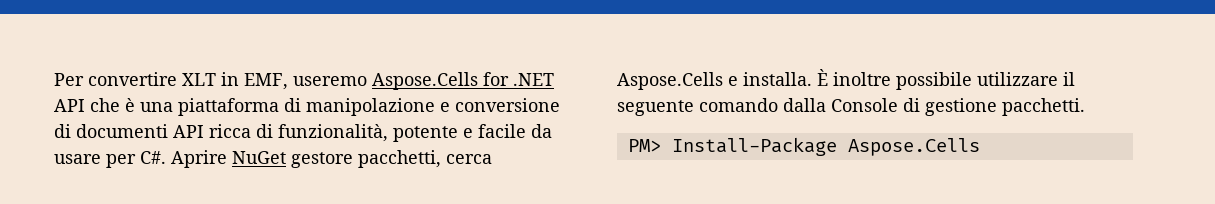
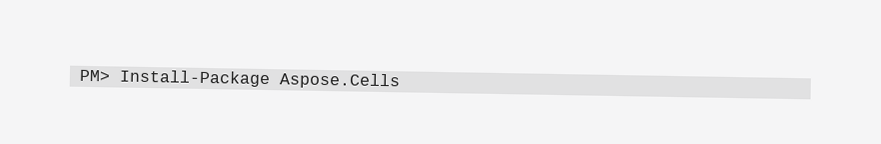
[54,72,554,90] [54,98,560,116] [54,124,552,142] [54,150,492,168] [617,69,1075,90] [617,98,1085,116] Per convertire XLT in EMF, useremo Aspose.Cells for .NET API che è una piattaforma di manipolazione e conversione di documenti API ricca di funzionalità, potente e facile da usare per C#. Aprire NuGet gestore pacchetti, cerca Aspose.Cells e installa. È inoltre possibile utilizzare il seguente comando dalla Console di gestione pacchetti. // -> (78, 75) none

